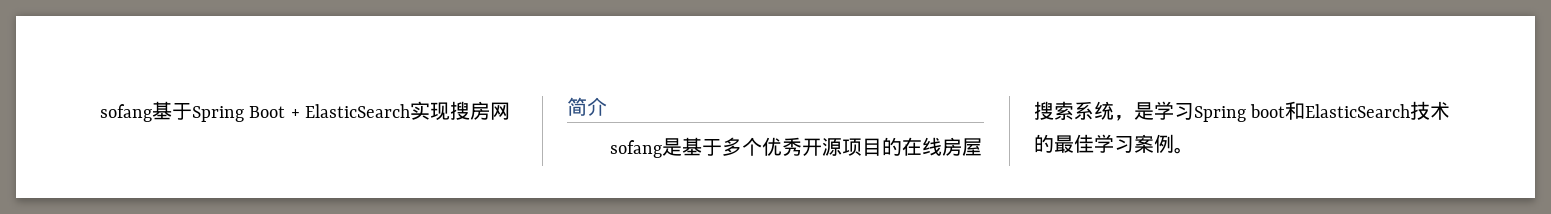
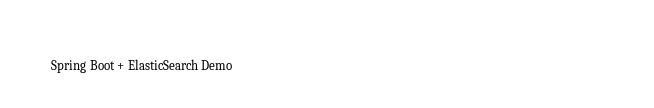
[100,101,192,122] sofang基于 -> (51, 66) none
[410,101,511,121] [567,97,607,116] [609,137,982,158] [1034,101,1451,122] [1034,134,1194,154] 实现搜房网 // 简介 // sofang是基于多个优秀开源项目的在线房屋搜索系统，是学习Spring boot和ElasticSearch技术的最佳学习案例。 -> [201,60,233,70] Demo

